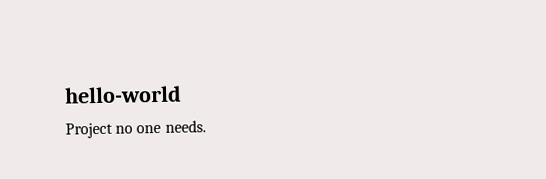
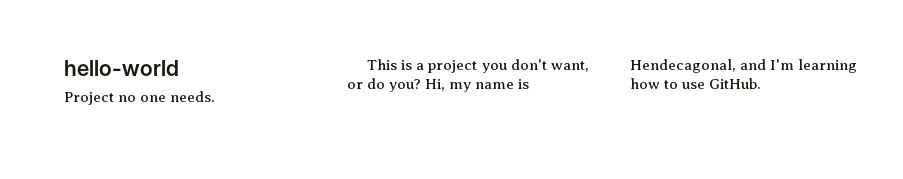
(206, 126) none -> [367,59,589,73] [347,78,530,92] [630,59,858,73] [630,78,762,89] // This is a project you don't want, or do you? Hi, my name is Hendecagonal, and I'm learning how to use GitHub.

